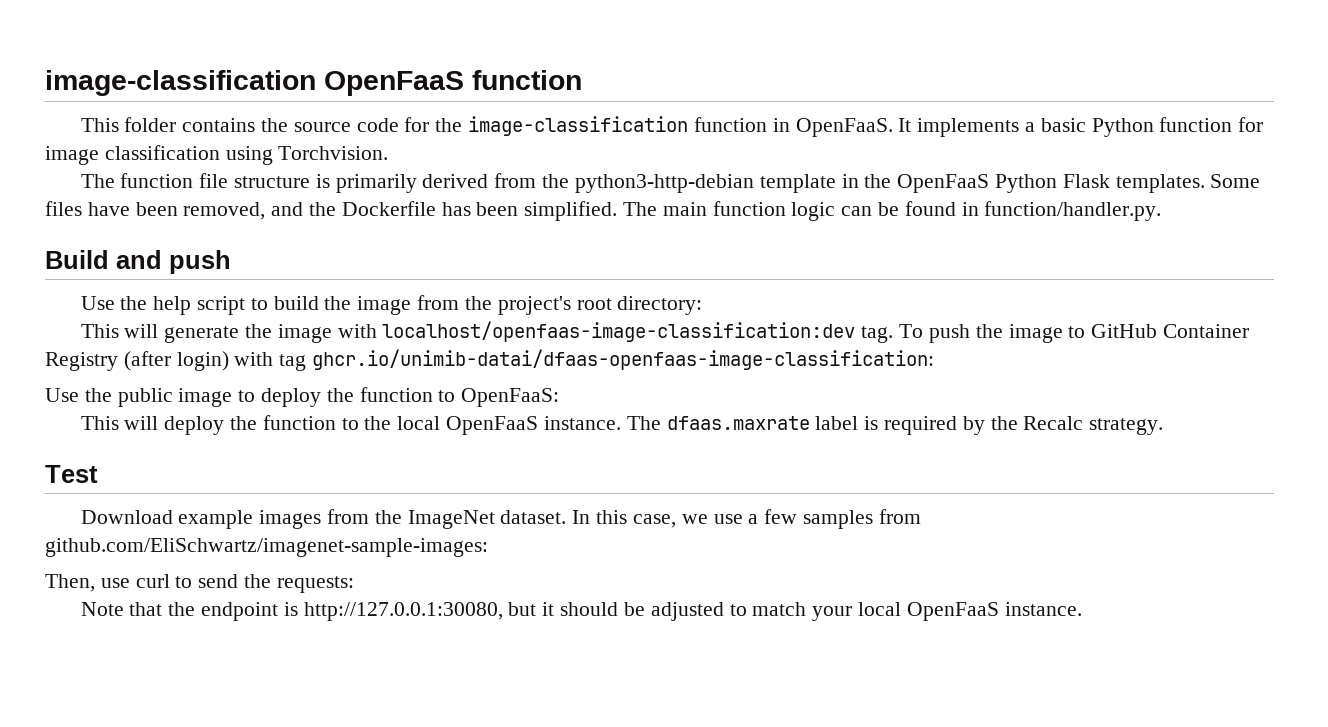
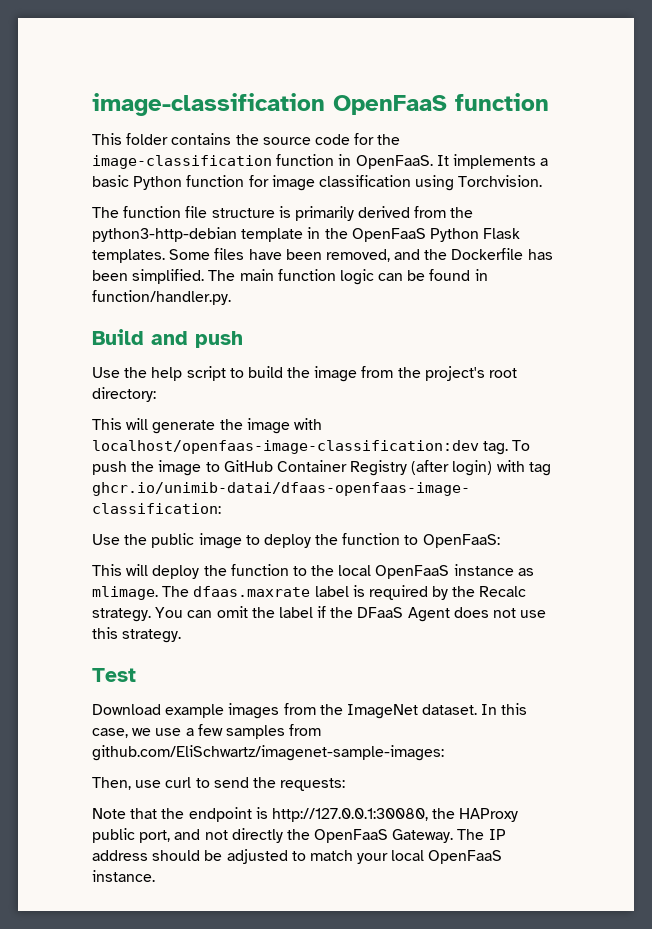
[543,416,621,430] instance. -> [453,564,534,576] [92,586,158,600] instance as mlimage.
(1164, 426) none -> [155,606,547,622] [92,627,182,643] You can omit the label if the DFaaS Agent does not use this strategy.
[508,602,555,616] but it -> [432,808,519,822] [92,828,506,843] [92,850,148,861] the HAProxy public port, and not directly the OpenFaaS Gateway. The IP address

